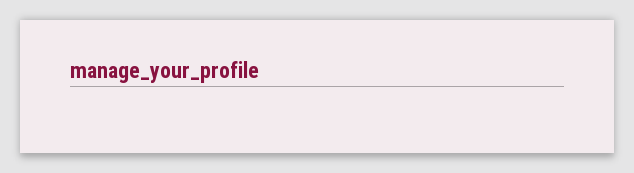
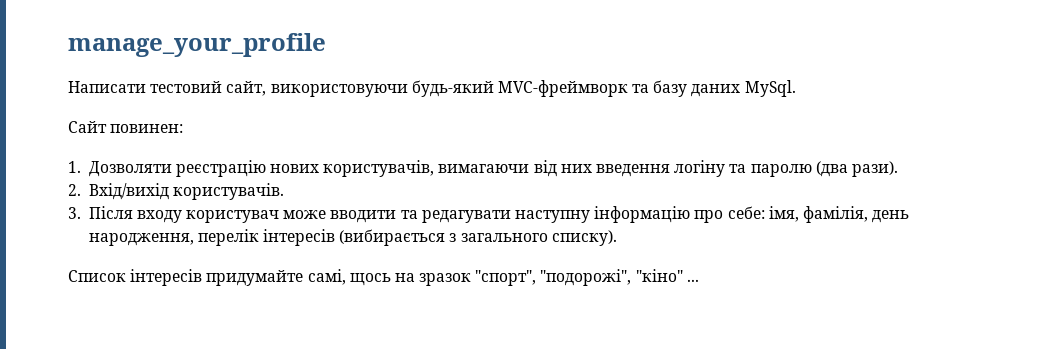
(259, 72) none -> [68,80,796,97] [68,121,184,133] [68,160,898,177] [68,183,284,200] [68,206,910,223] [88,229,617,246] [68,269,699,286] // Написати тестовий сайт, використовуючи будь-який MVC-фреймворк та базу даних MySql. // Сайт повинен: // 1. Дозволяти реєстрацію нових користувачів, вимагаючи від них введення логіну та паролю (два рази). // 2. Вхід/вихід користувачів. // 3. Після входу користувач може вводити та редагувати наступну інформацію про себе: імя, фамілія, день народження, перелік інтересів (вибирається з загального списку). // Список інтересів придумайте самі, щось на зразок "спорт", "подорожі", "кіно" ...

